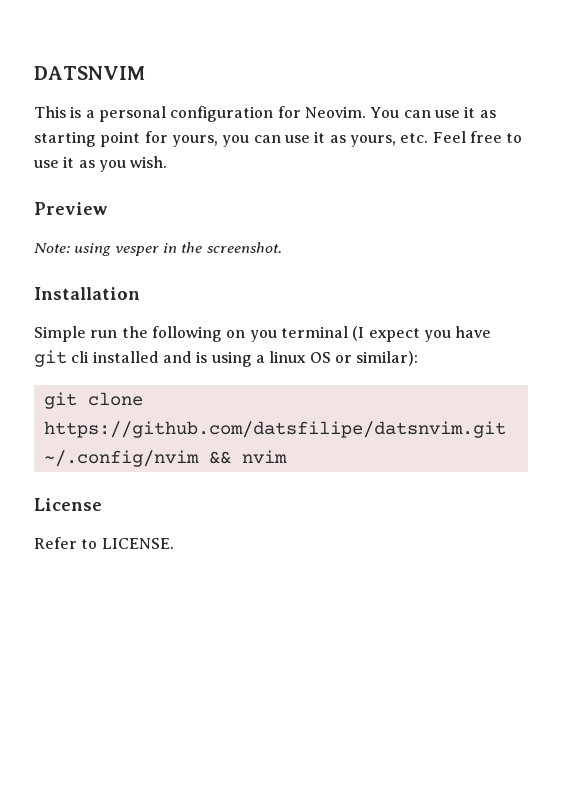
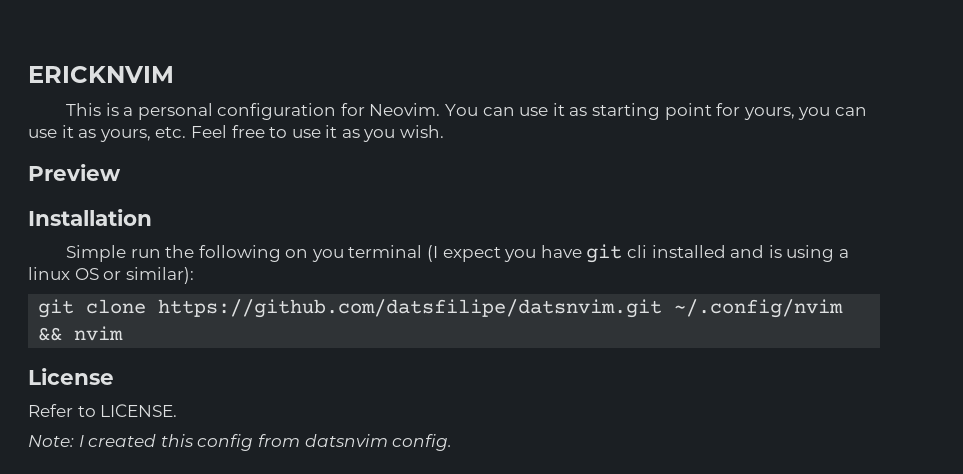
[34,66,145,80] DATSNVIM -> [28,66,174,83] ERICKNVIM
[34,242,282,256] // Note: using vesper in the screenshot. -> (121, 172) none
(174, 543) none -> [28,434,453,451] // Note: I created this config from datsnvim config.

